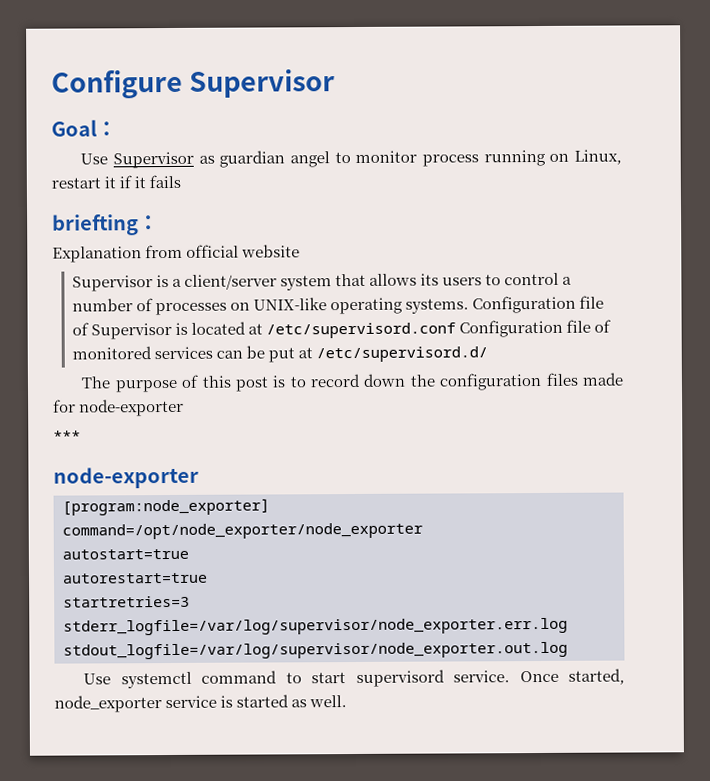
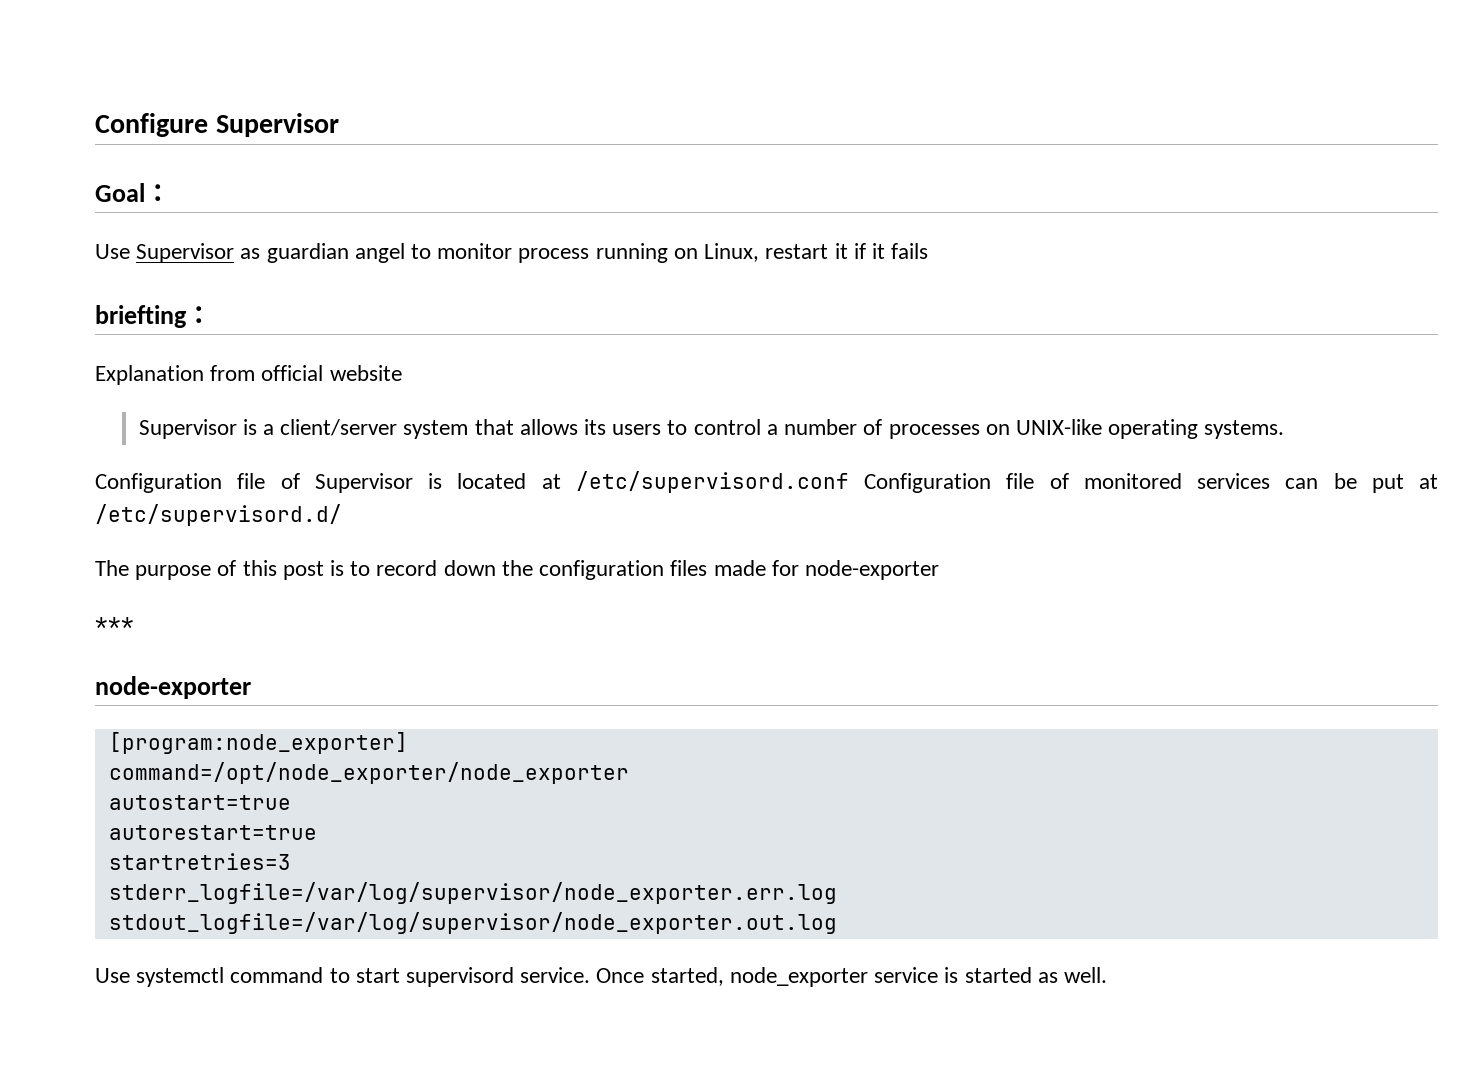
(470, 306) none -> (1285, 429) //

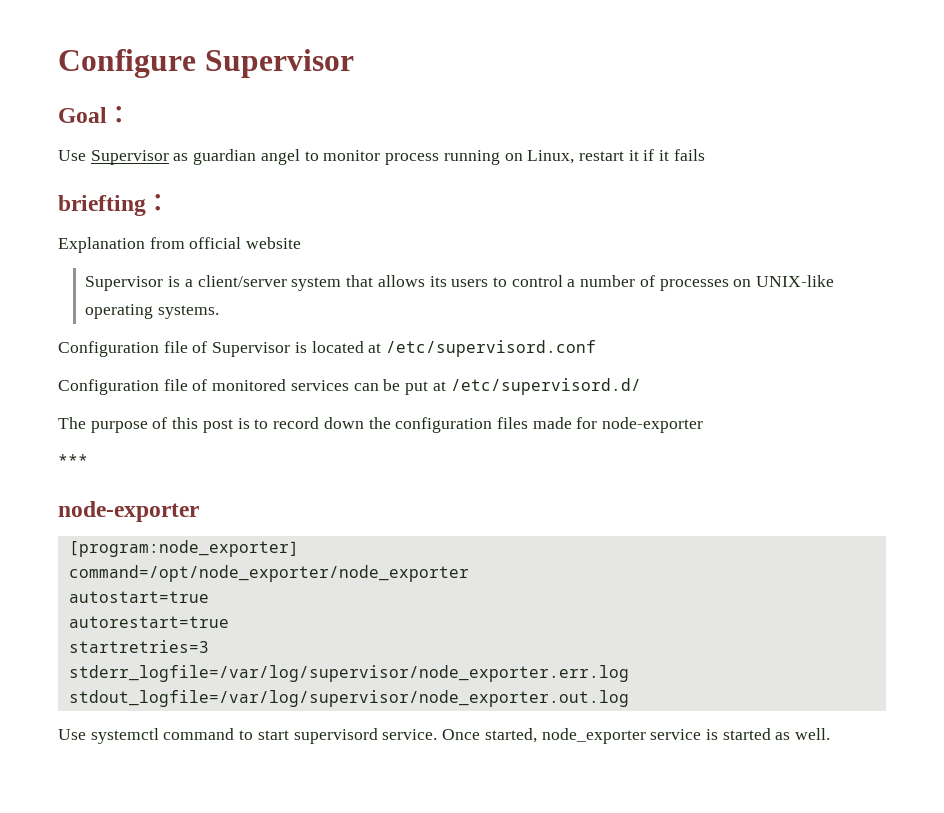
(849, 482) none -> (597, 348) //

